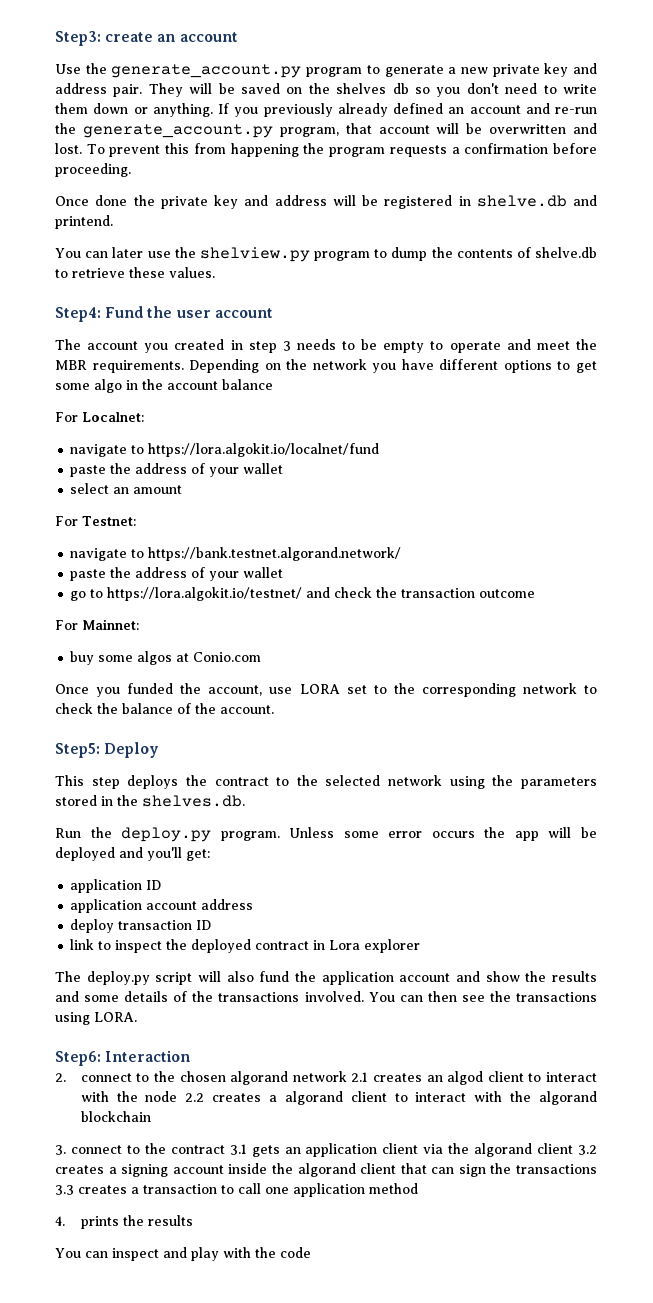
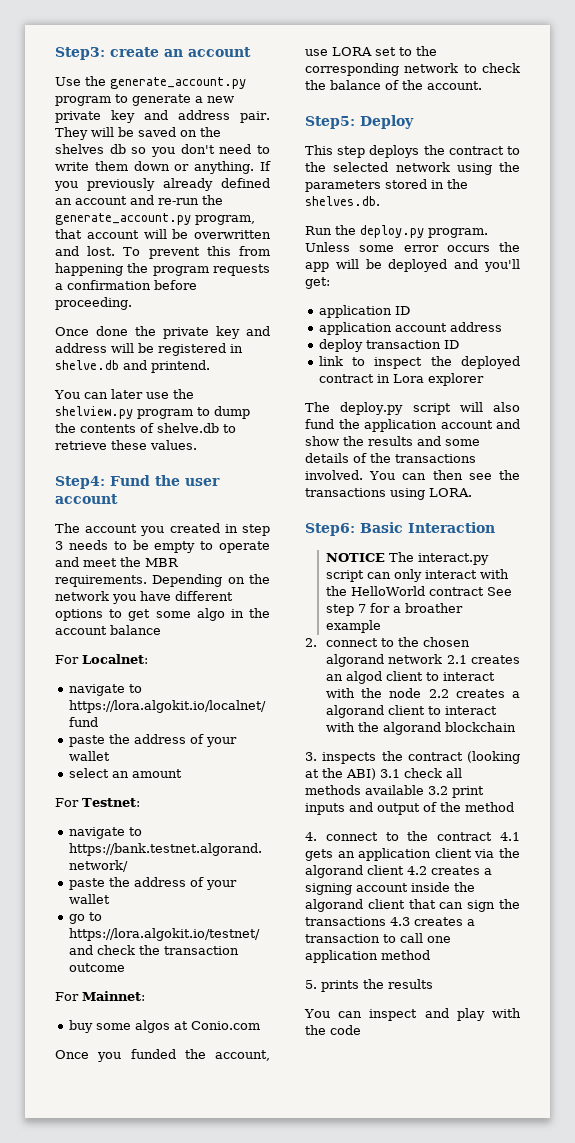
(101, 1058) none -> [360,522,403,533] Basic
(191, 1056) none -> [325,552,489,565] [325,569,509,582] [325,586,512,596] [325,603,463,616] [325,620,381,633] // NOTICE The interact.py script can only interact with the HelloWorld contract See step 7 for a broather example
(66, 1150) none -> [322,751,520,764] [305,768,462,780] [305,785,484,798] [305,802,514,815] [305,832,317,841] inspects the contract (looking at the ABI) 3.1 check all methods available 3.2 print inputs and output of the method // 4.
[229,1144,247,1155] 3.1 -> [500,832,520,841] 4.1
[578,1145,598,1155] 3.2 -> [407,866,427,875] 4.2
[55,1185,74,1195] 3.3 -> [390,917,410,926] 4.3
[55,1216,65,1226] 4. -> [305,980,317,989] 5.

